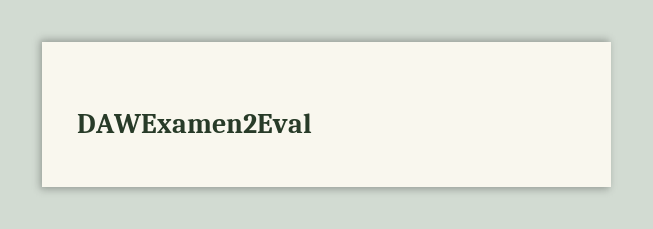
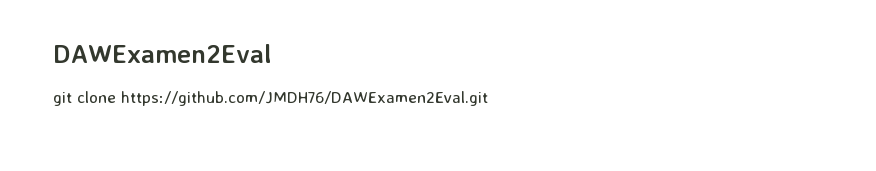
(312, 123) none -> [53,91,488,106] // git clone https://github.com/JMDH76/DAWExamen2Eval.git

